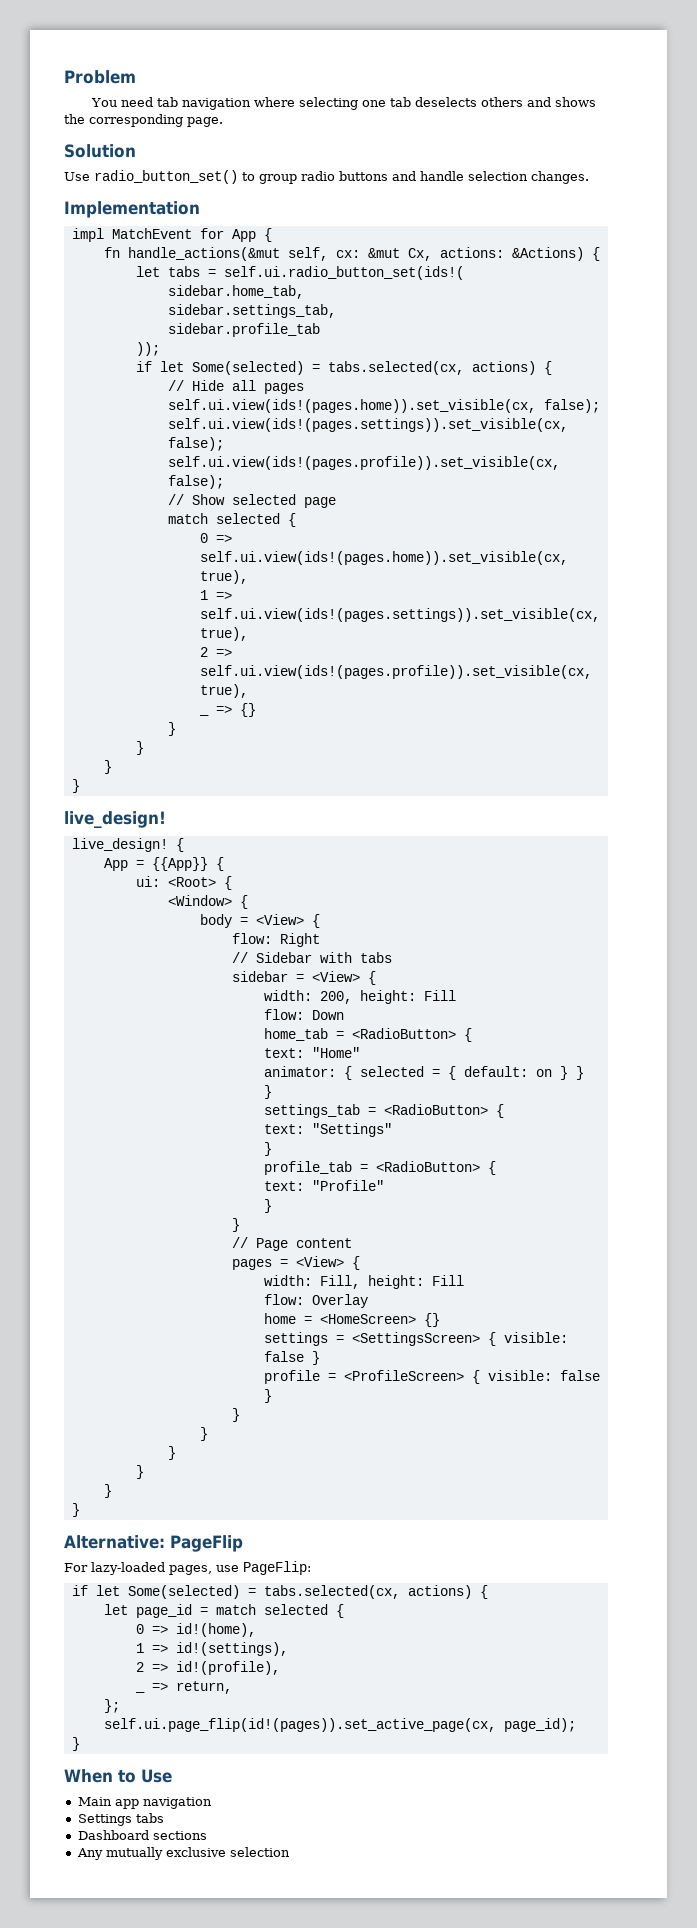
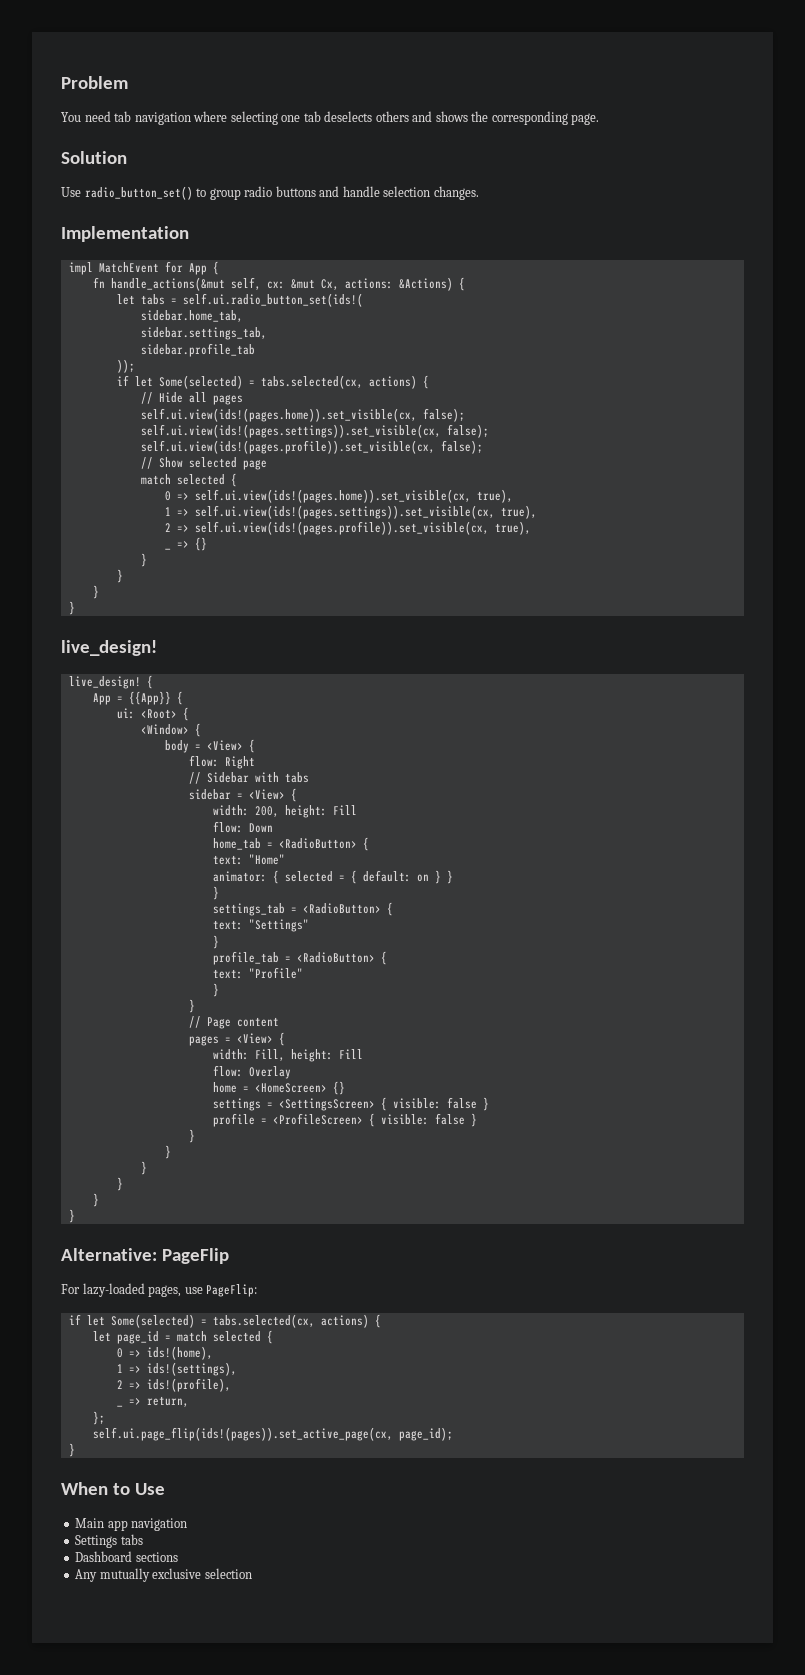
[175,1623,256,1637] [135,1642,288,1656] [135,1661,280,1675] id!(home), // 1 => id!(settings), // 2 => id!(profile), -> [146,1346,213,1360] [116,1362,237,1376] [116,1378,231,1392] ids!(home), // 1 => ids!(settings), // 2 => ids!(profile),
[103,1718,496,1732] self.ui.page_flip(id!(pages)).set_active_page(cx, -> [92,1427,393,1441] self.ui.page_flip(ids!(pages)).set_active_page(cx,

